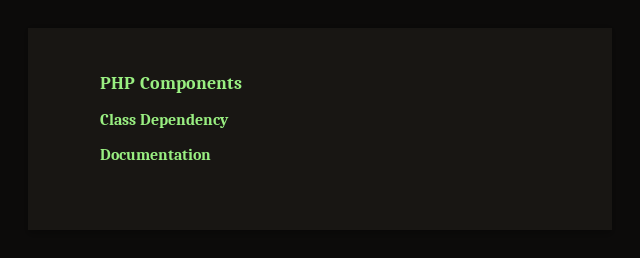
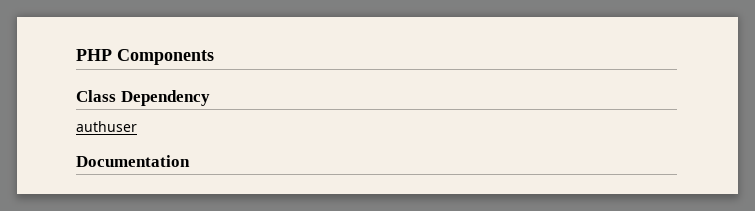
(230, 120) none -> [76,121,137,132] // authuser

